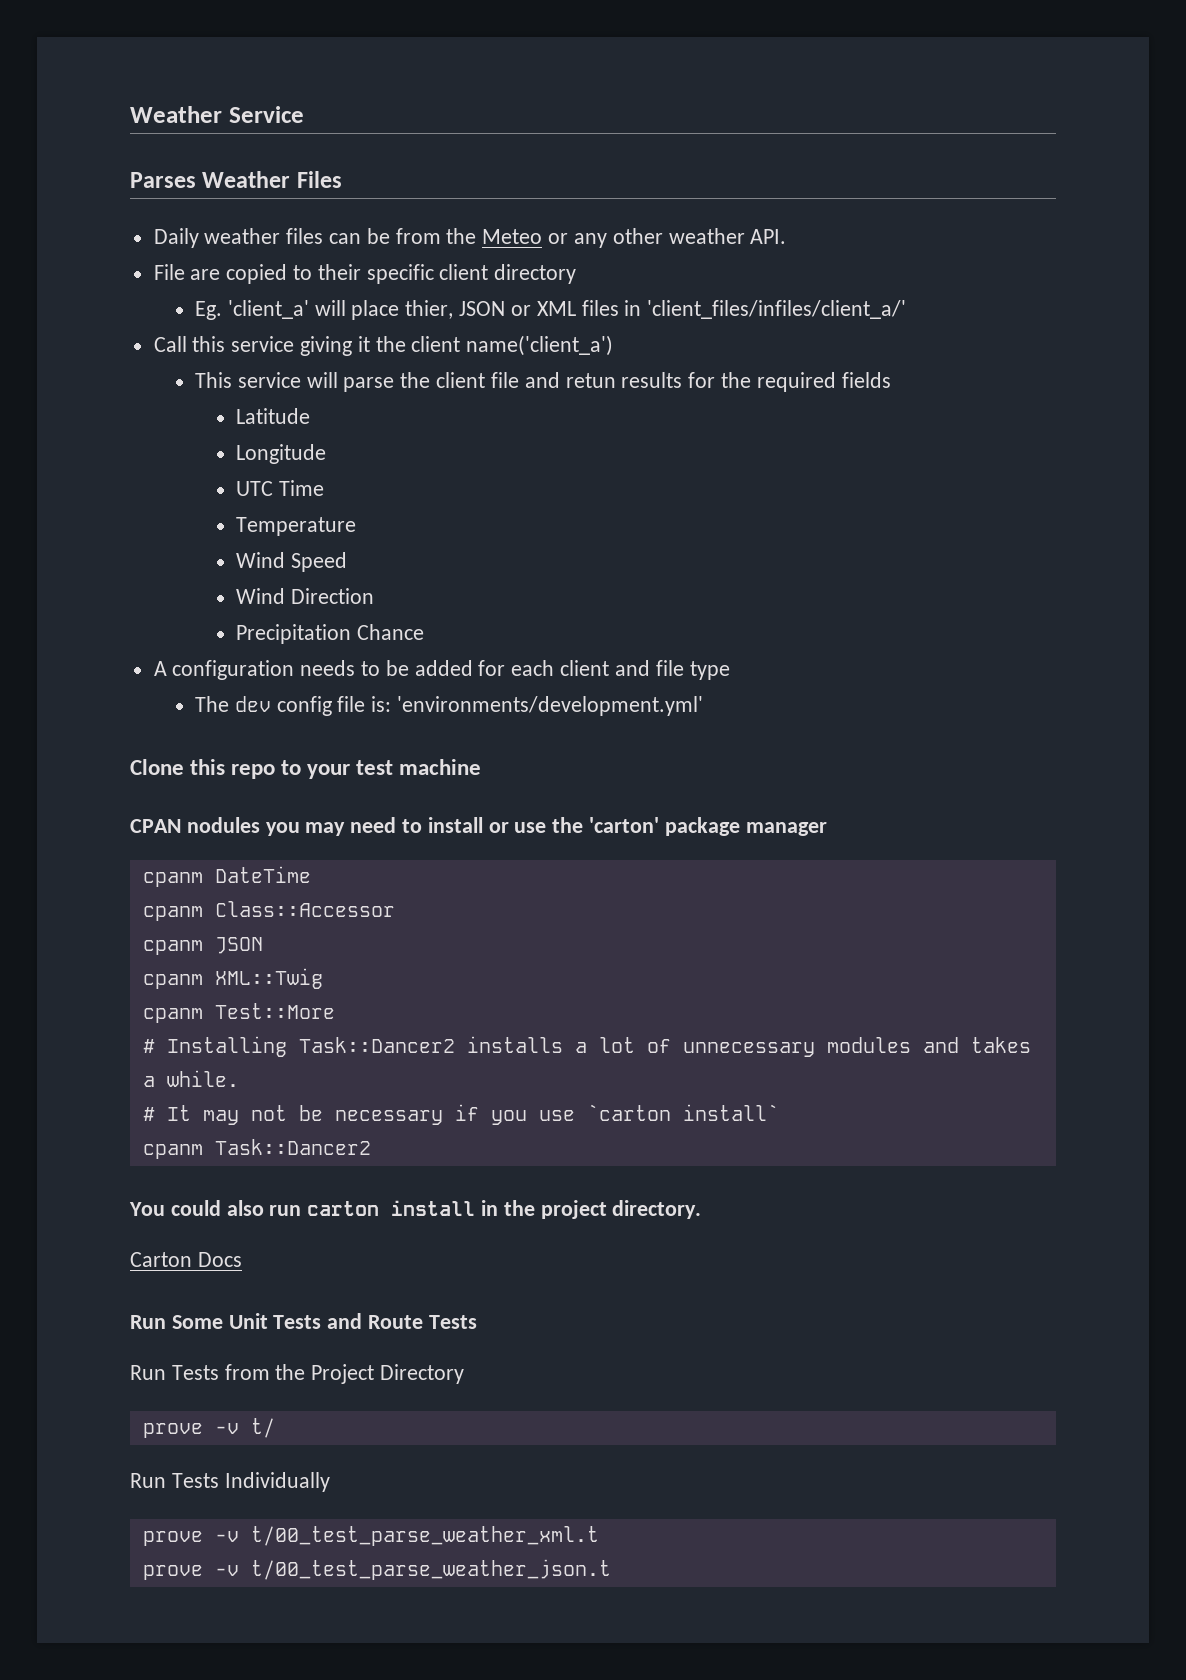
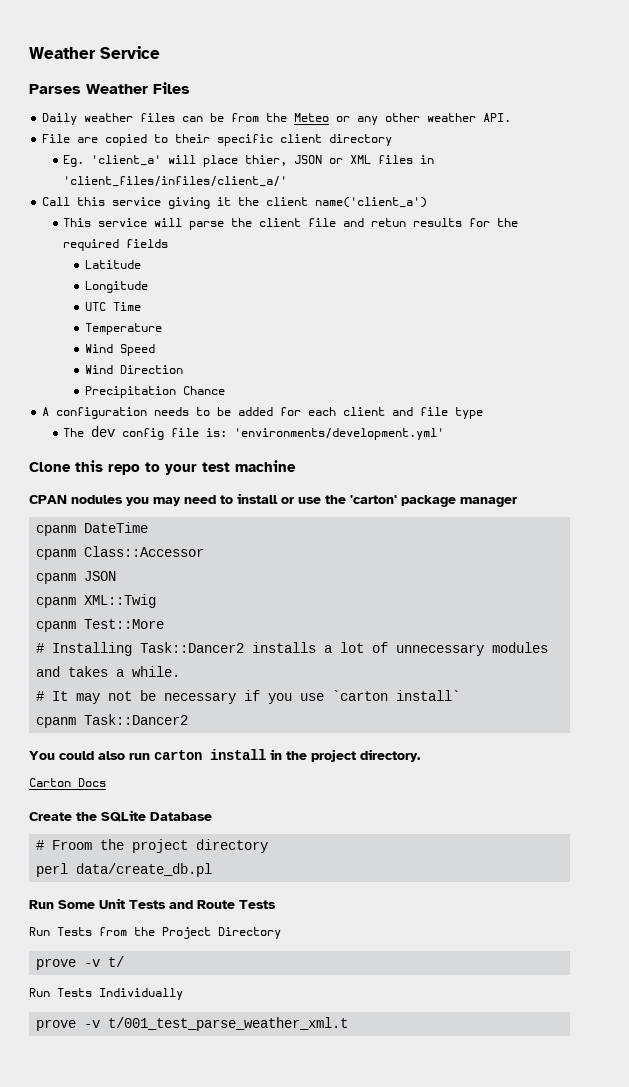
(242, 1259) none -> [29,810,212,822] [36,839,269,853] [36,863,213,877] // Create the SQLite Database // # Froom the project directory // perl data/create_db.pl
[250,1526,599,1546] [142,1559,611,1580] t/00_test_parse_weather_xml.t // prove -v t/00_test_parse_weather_json.t -> [108,1017,349,1031] t/001_test_parse_weather_xml.t

